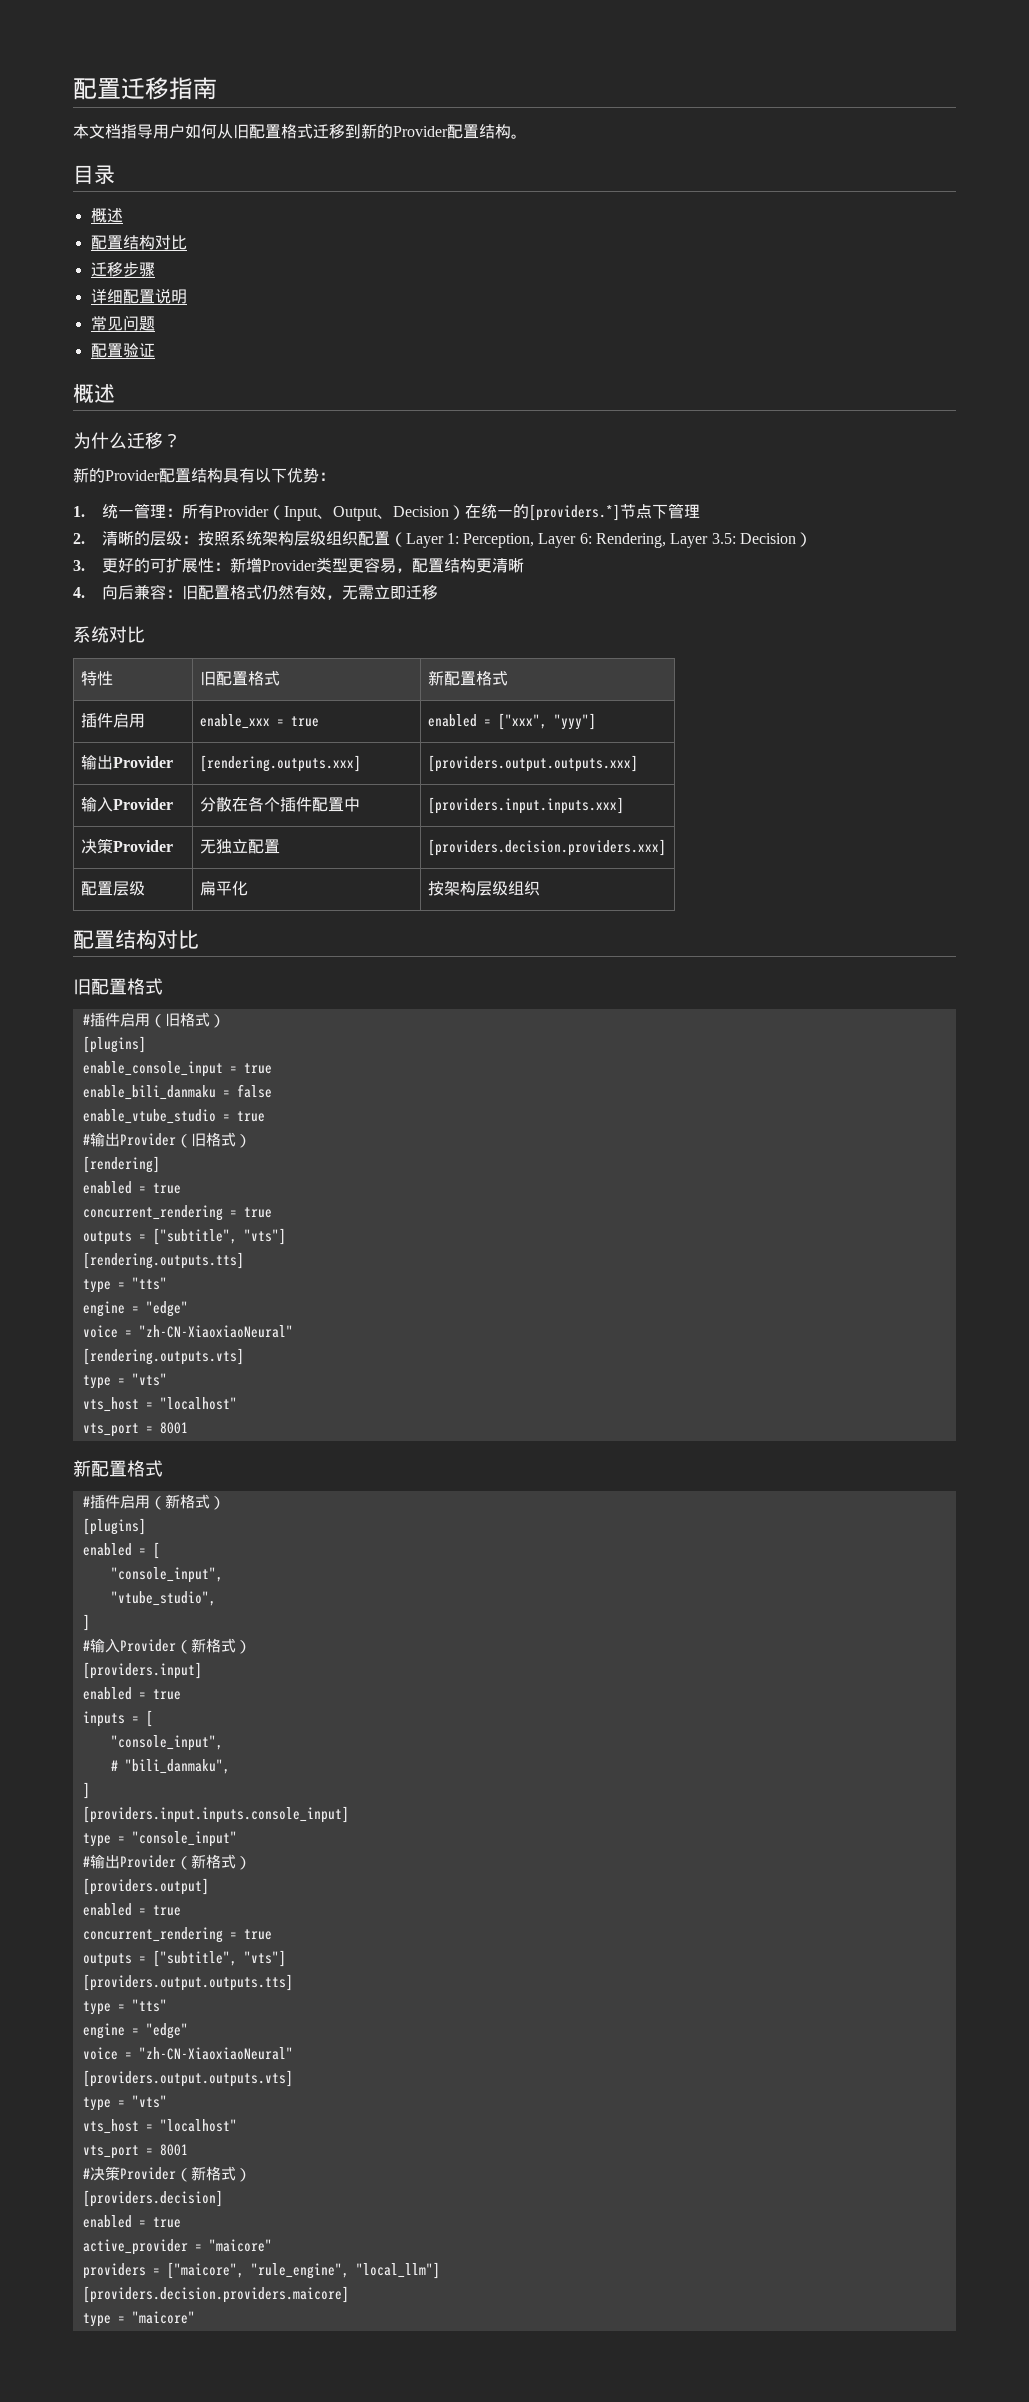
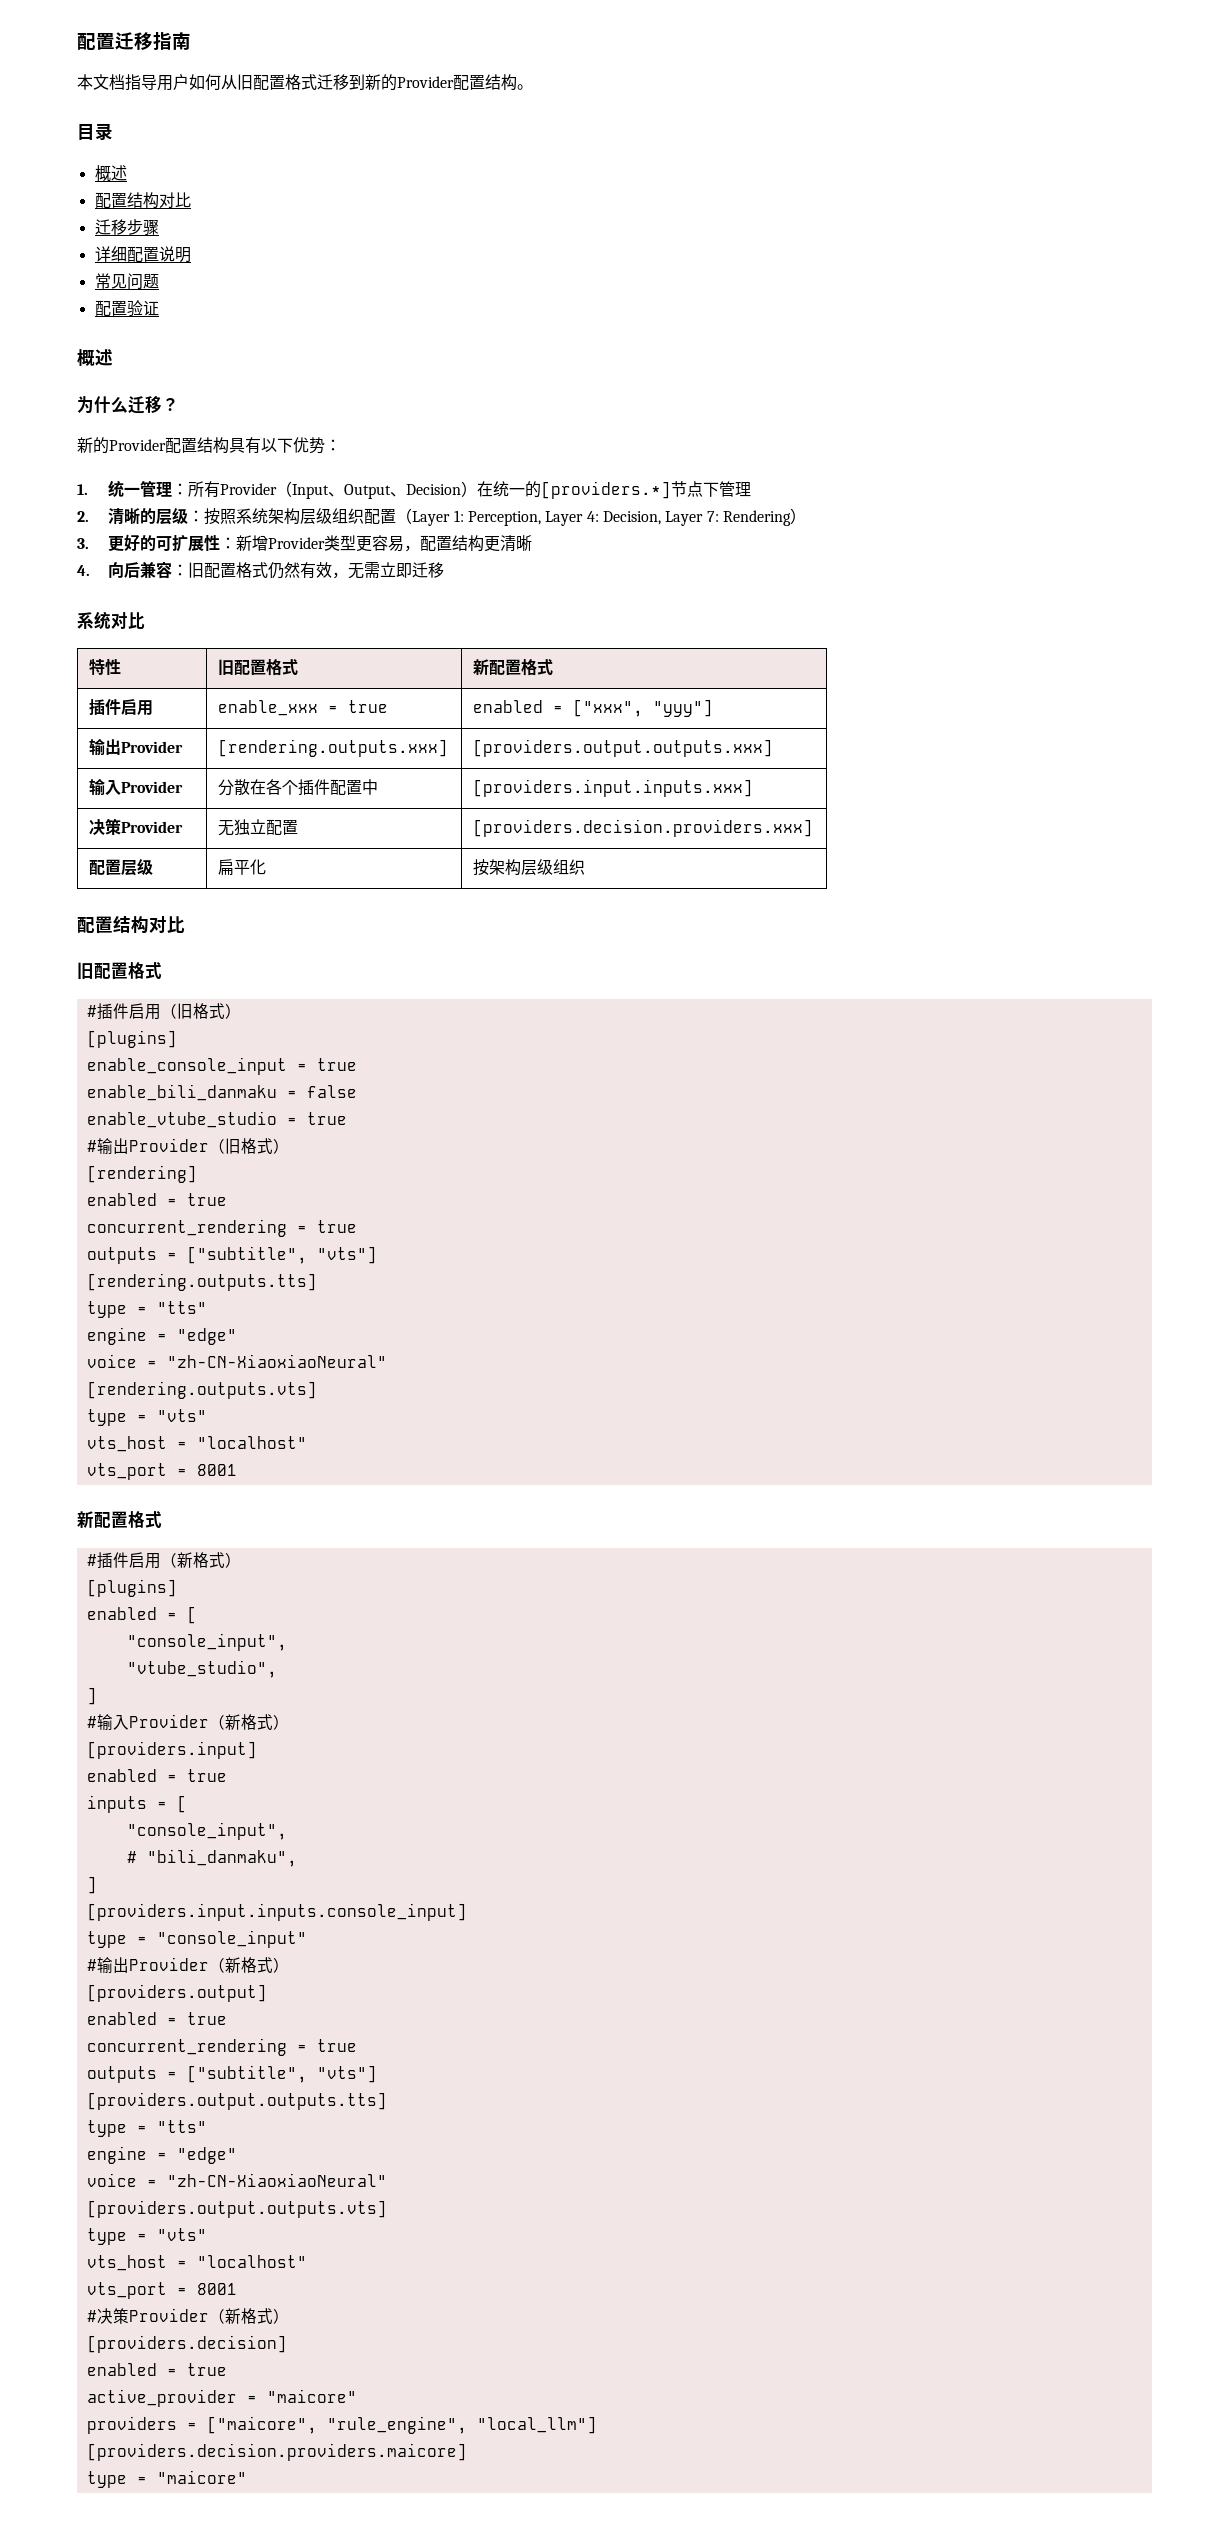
[579,533,797,548] 6: Rendering, Layer 3.5: Decision -> [586,510,791,526] 4: Decision, Layer 7: Rendering

